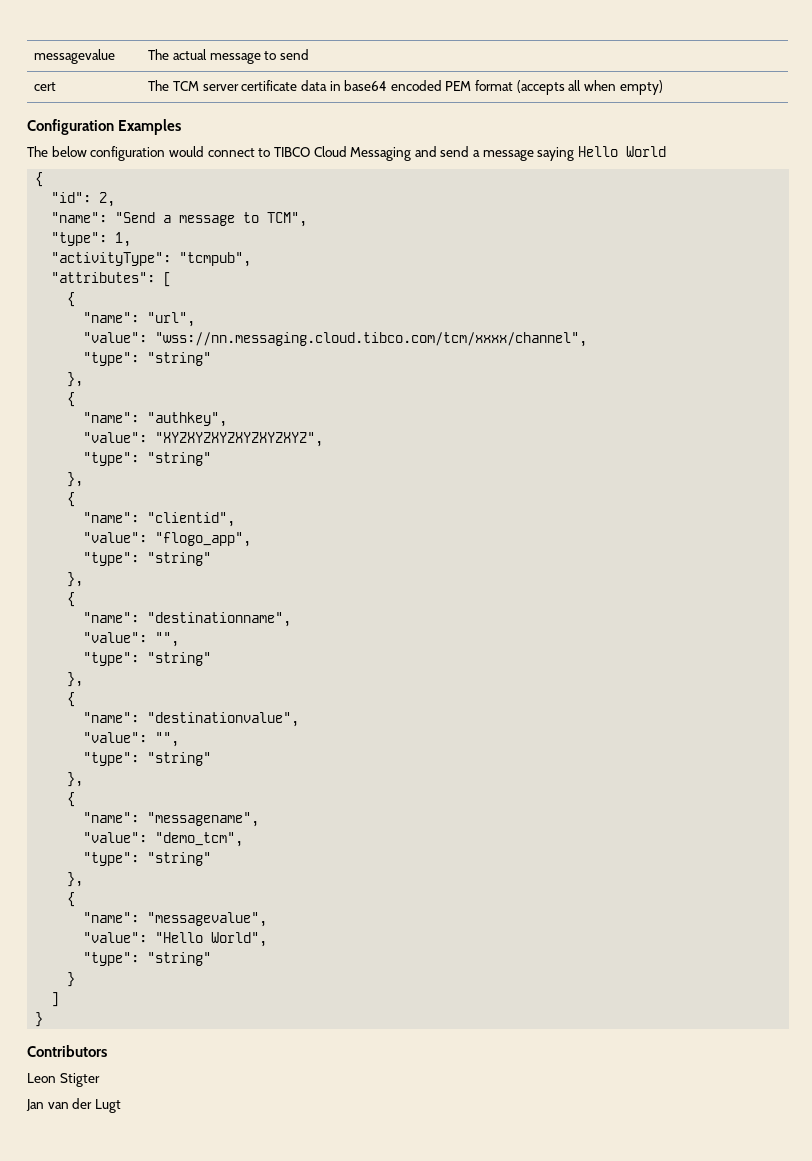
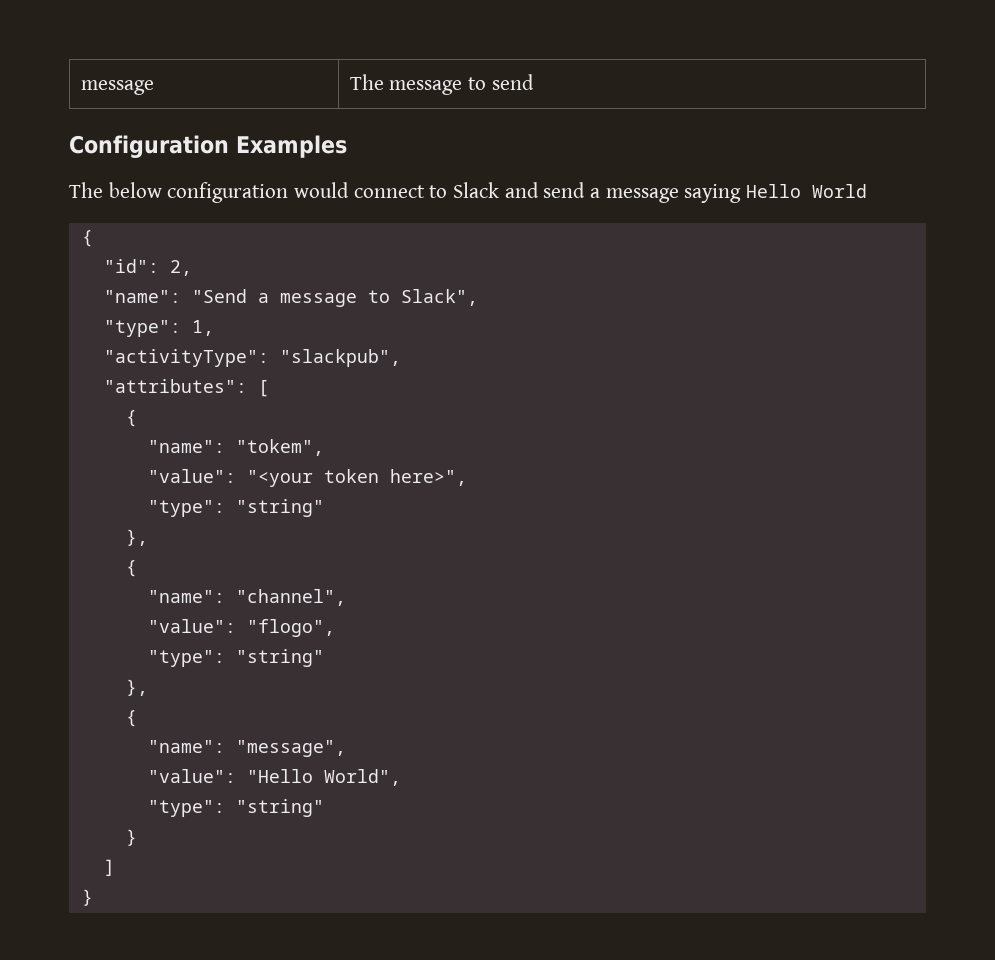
[34,49,116,64] [148,49,207,60] messagevalue | The actual -> [80,80,154,95] [349,74,384,90] message | The
[34,82,57,91] [148,80,663,95] // cert | The TCM server certificate data in base64 encoded PEM format (accepts all when empty) -> (534, 82) none
[273,146,412,161] TIBCO Cloud Messaging -> [453,182,500,198] Slack
[267,212,308,227] TCM", -> [400,289,478,306] Slack",
[179,252,252,267] "tcmpub", -> [279,349,401,367] "slackpub",
[147,312,196,327] [83,332,588,347] [83,352,212,366] [67,372,84,387] [67,392,76,407] [83,412,228,427] [83,432,324,447] [83,452,212,466] [67,472,84,487] [67,492,76,507] [83,512,236,527] [83,532,252,547] [83,552,212,566] [67,572,84,587] [67,592,76,607] [83,612,292,627] [83,632,180,647] [83,652,212,666] [67,672,84,687] [67,692,76,707] [83,712,300,727] [83,732,180,747] [83,752,212,766] [67,772,84,787] [67,792,76,807] [83,812,260,827] [83,832,244,847] [83,852,212,866] [67,872,84,887] [67,892,76,907] [83,912,268,927] "url", // "value": "wss://nn.messaging.cloud.tibco.com/tcm/xxxx/channel", // "type": "string" // }, // { // "name": "authkey", // "value": "XYZXYZXYZXYZXYZXYZ", // "type": "string" // }, // { // "name": "clientid", // "value": "flogo_app", // "type": "string" // }, // { // "name": "destinationname", // "value": "", // "type": "string" // }, // { // "name": "destinationvalue", // "value": "", // "type": "string" // }, // { // "name": "messagename", // "value": "demo_tcm", // "type": "string" // }, // { // "name": "messagevalue", -> [235,439,324,456] [147,469,467,487] [147,499,324,517] [125,529,148,546] [125,560,137,577] [147,589,346,606] [147,619,335,637] [147,649,324,667] [125,679,148,696] [125,710,137,727] [147,740,346,757] "tokem", // "value": "<your token here>", // "type": "string" // }, // { // "name": "channel", // "value": "flogo", // "type": "string" // }, // { // "name": "message",
[27,1045,107,1057] [27,1073,100,1087] [26,1098,121,1113] // Contributors // Leon Stigter // Jan van der Lugt -> (93, 897) none

